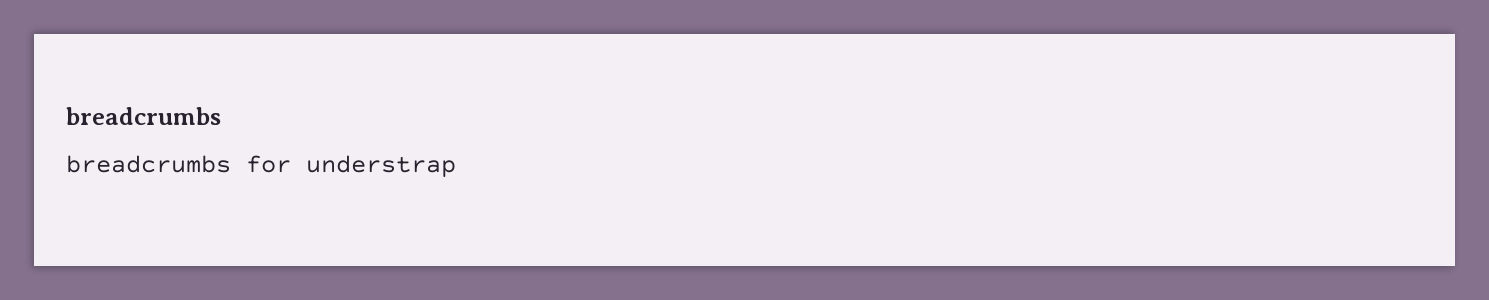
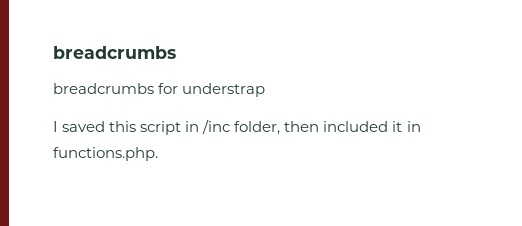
(456, 166) none -> [53,119,421,135] [53,147,158,161] // I saved this script in /inc folder, then included it in functions.php.

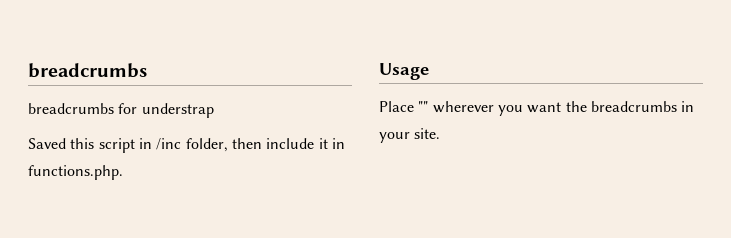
[53,121,106,132] I saved -> [28,138,66,149] Saved
[323,121,389,132] included -> [266,138,315,149] include
(158, 154) none -> [379,63,429,80] [379,101,695,116] [379,128,441,143] // Usage // Place "" wherever you want the breadcrumbs in your site.

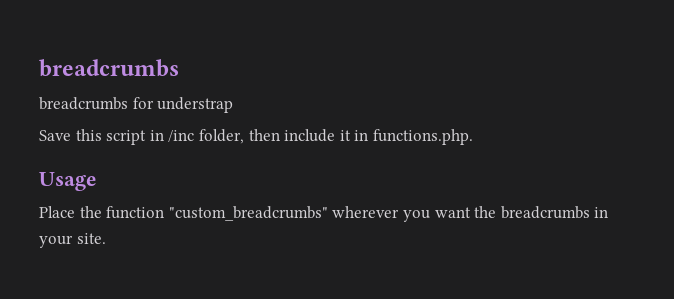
[28,138,66,149] Saved -> [39,130,71,141] Save
[418,101,429,112] "" -> [79,206,328,221] the function "custom_breadcrumbs"

